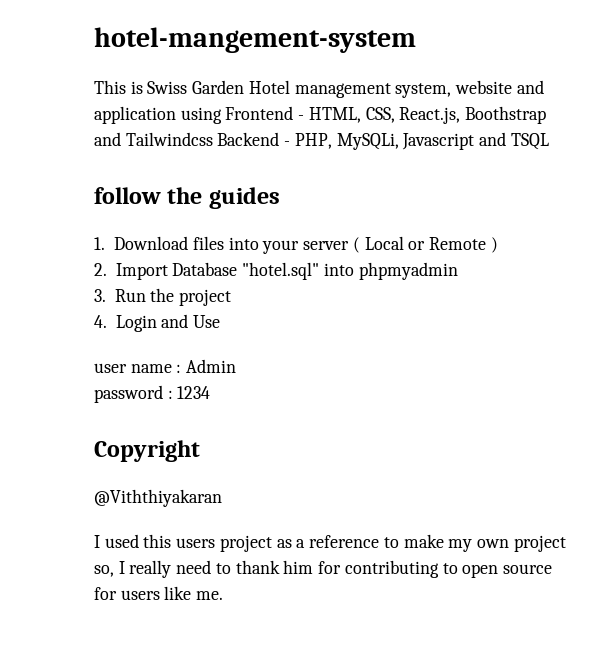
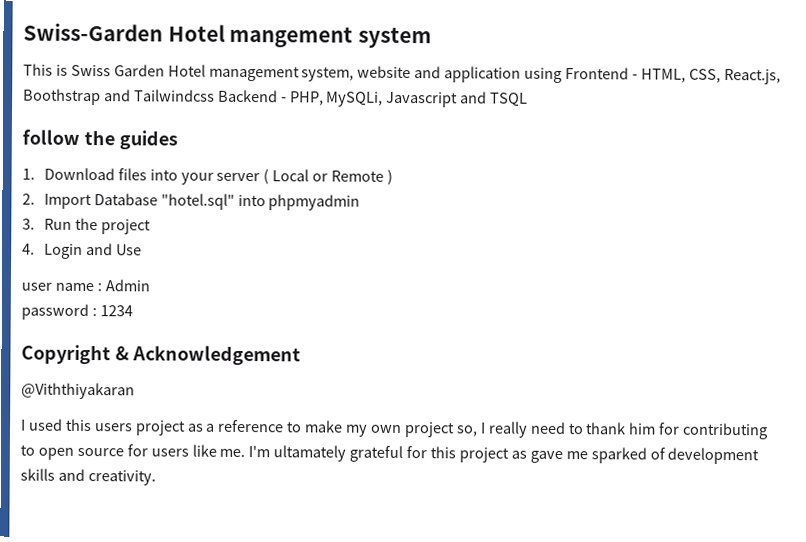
[94,27,416,53] hotel-mangement-system -> [23,22,432,49] Swiss-Garden Hotel mangement system
(200, 451) none -> [114,345,301,366] & Acknowledgement
(224, 595) none -> [248,445,760,465] [20,468,156,486] I'm ultamately grateful for this project as gave me sparked of development skills and creativity.

